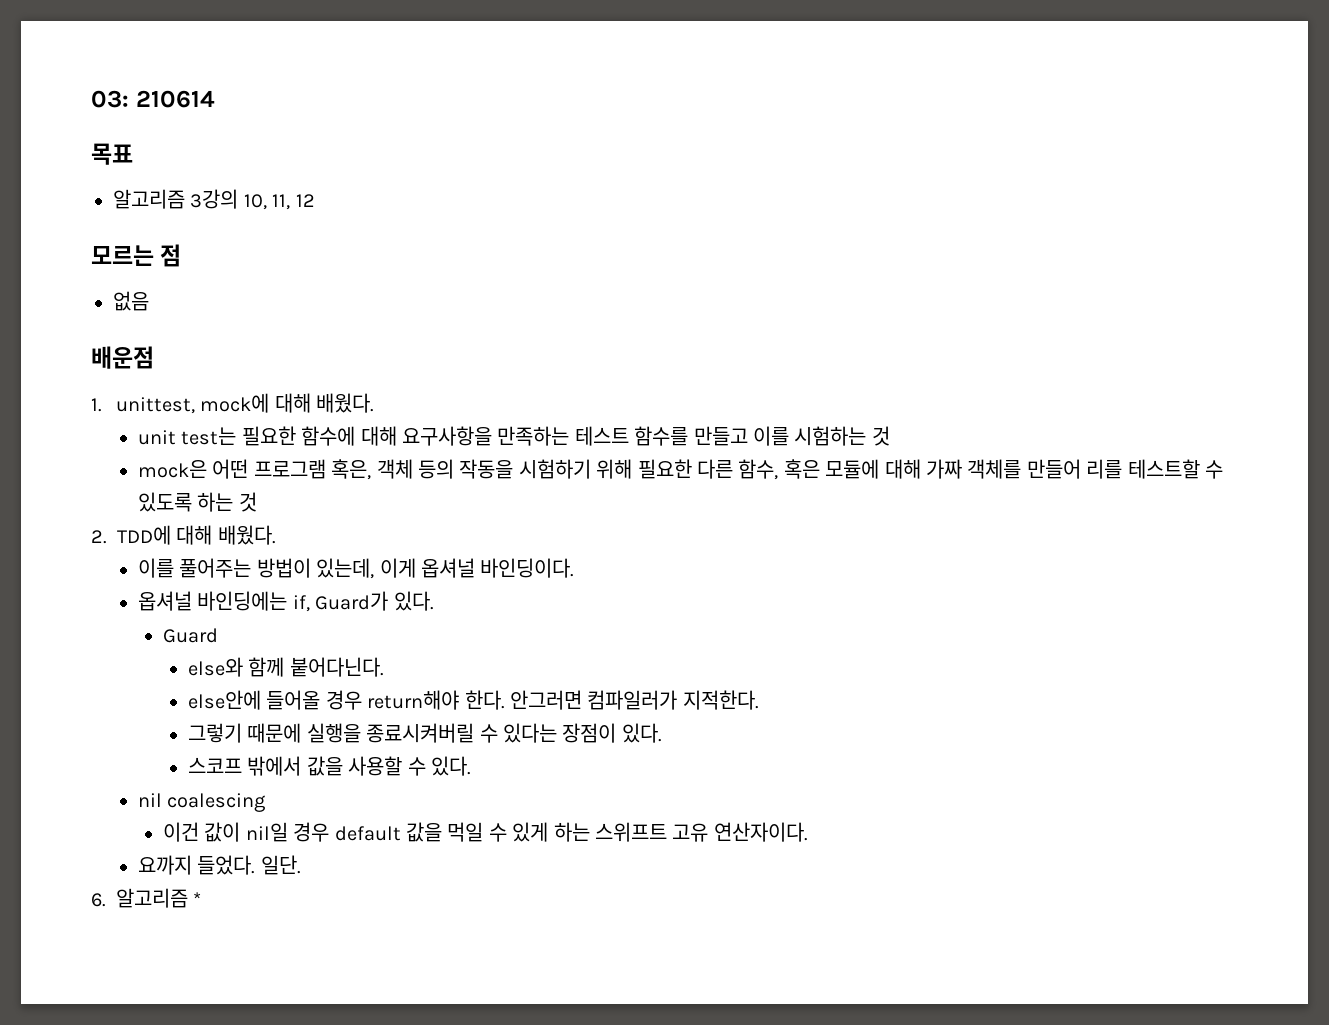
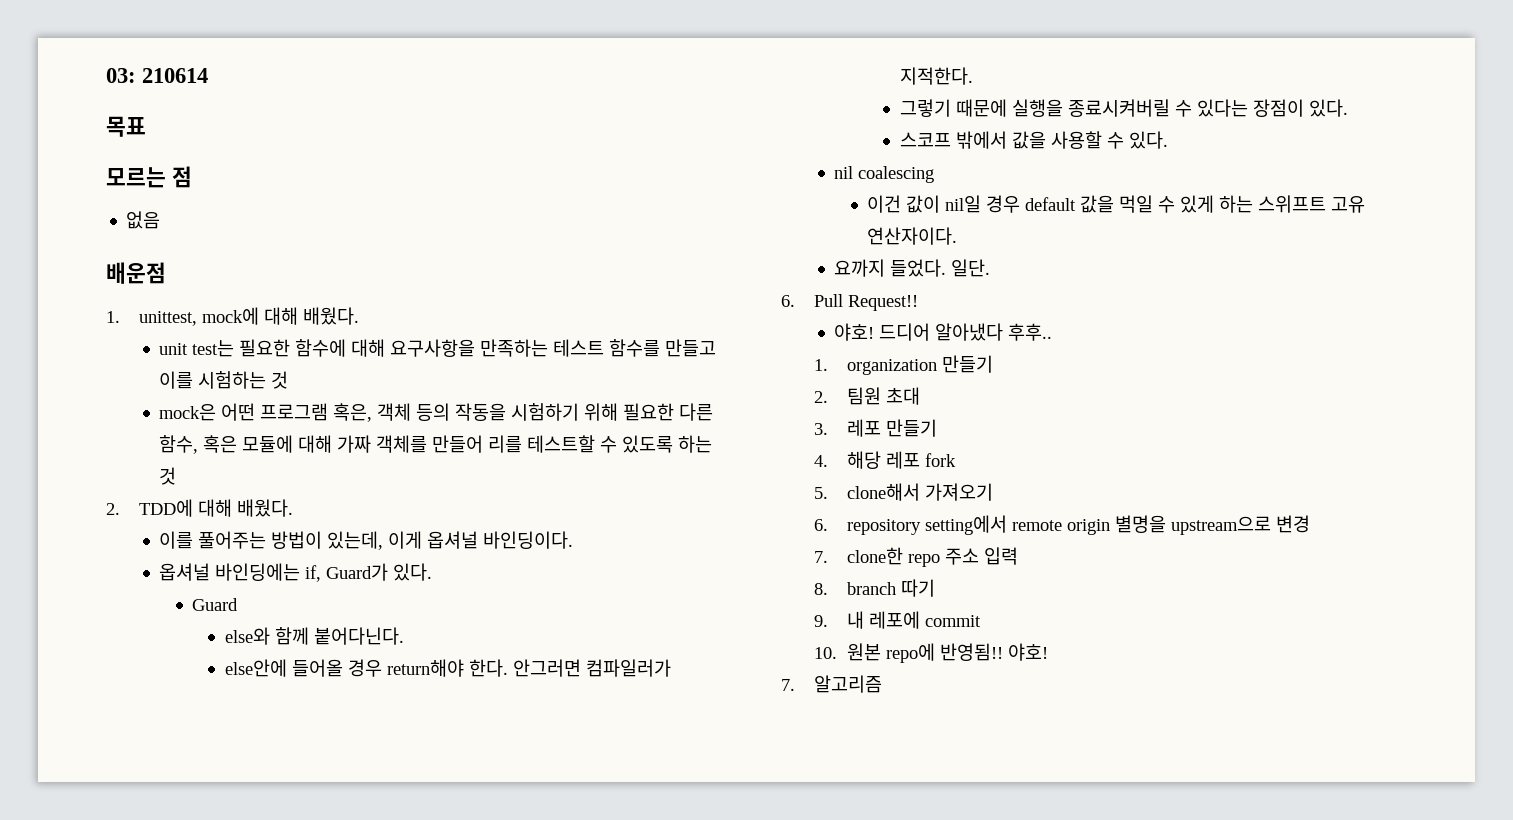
[113,189,315,210] // 알고리즘 3강의 10, 11, 12 -> (146, 126) none
[116,888,202,908] 알고리즘 * -> [813,294,918,311] [834,323,1053,341] [813,355,993,375] [813,387,920,405] [813,419,937,437] [813,451,956,469] [813,483,993,501] [813,515,1310,535] [813,547,1018,567] [813,579,935,597] [813,611,981,629] [813,643,1048,663] [781,675,882,693] Pull Request!! // 야호! 드디어 알아냈다 후후.. // 1. organization 만들기 // 2. 팀원 초대 // 3. 레포 만들기 // 4. 해당 레포 fork // 5. clone해서 가져오기 // 6. repository setting에서 remote origin 별명을 upstream으로 변경 // 7. clone한 repo 주소 입력 // 8. branch 따기 // 9. 내 레포에 commit // 10. 원본 repo에 반영됨!! 야호! // 7. 알고리즘

